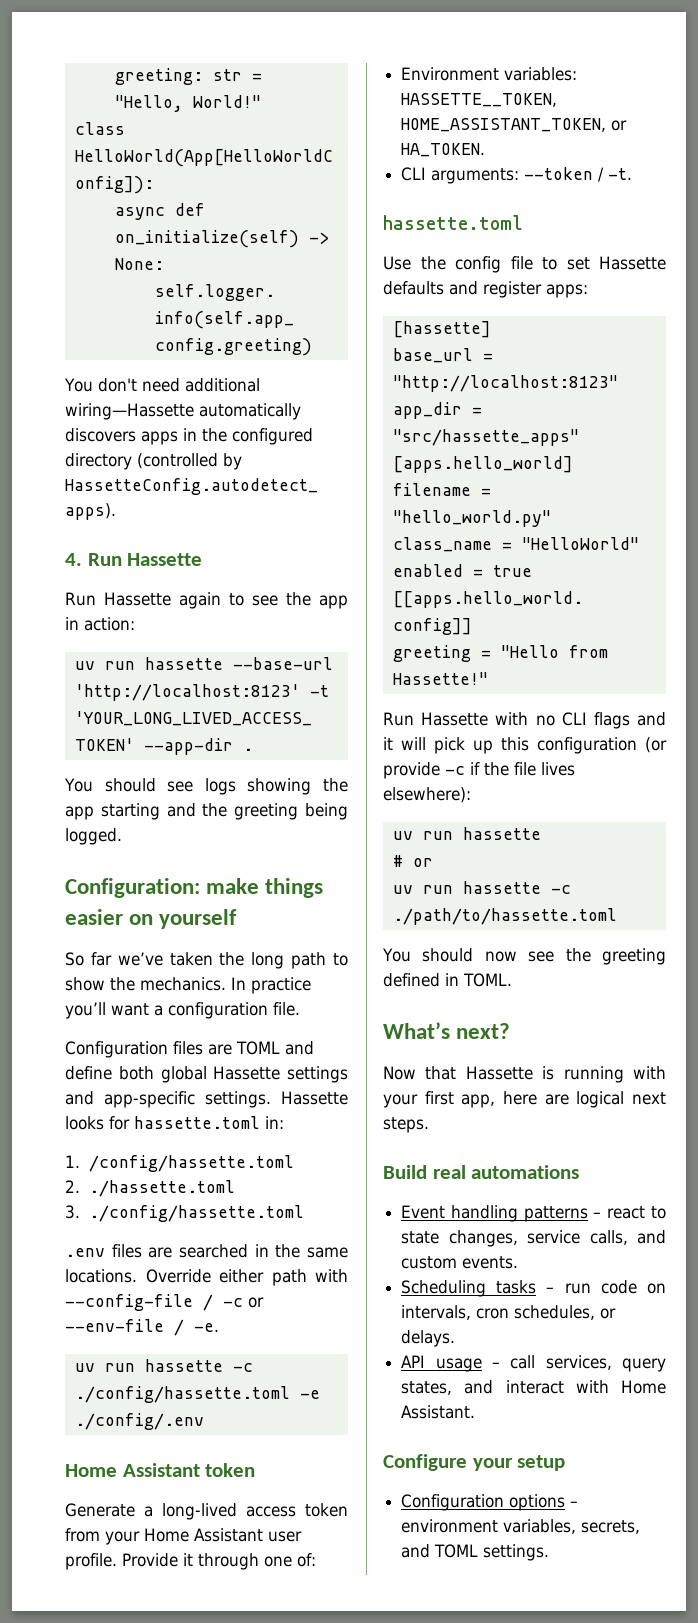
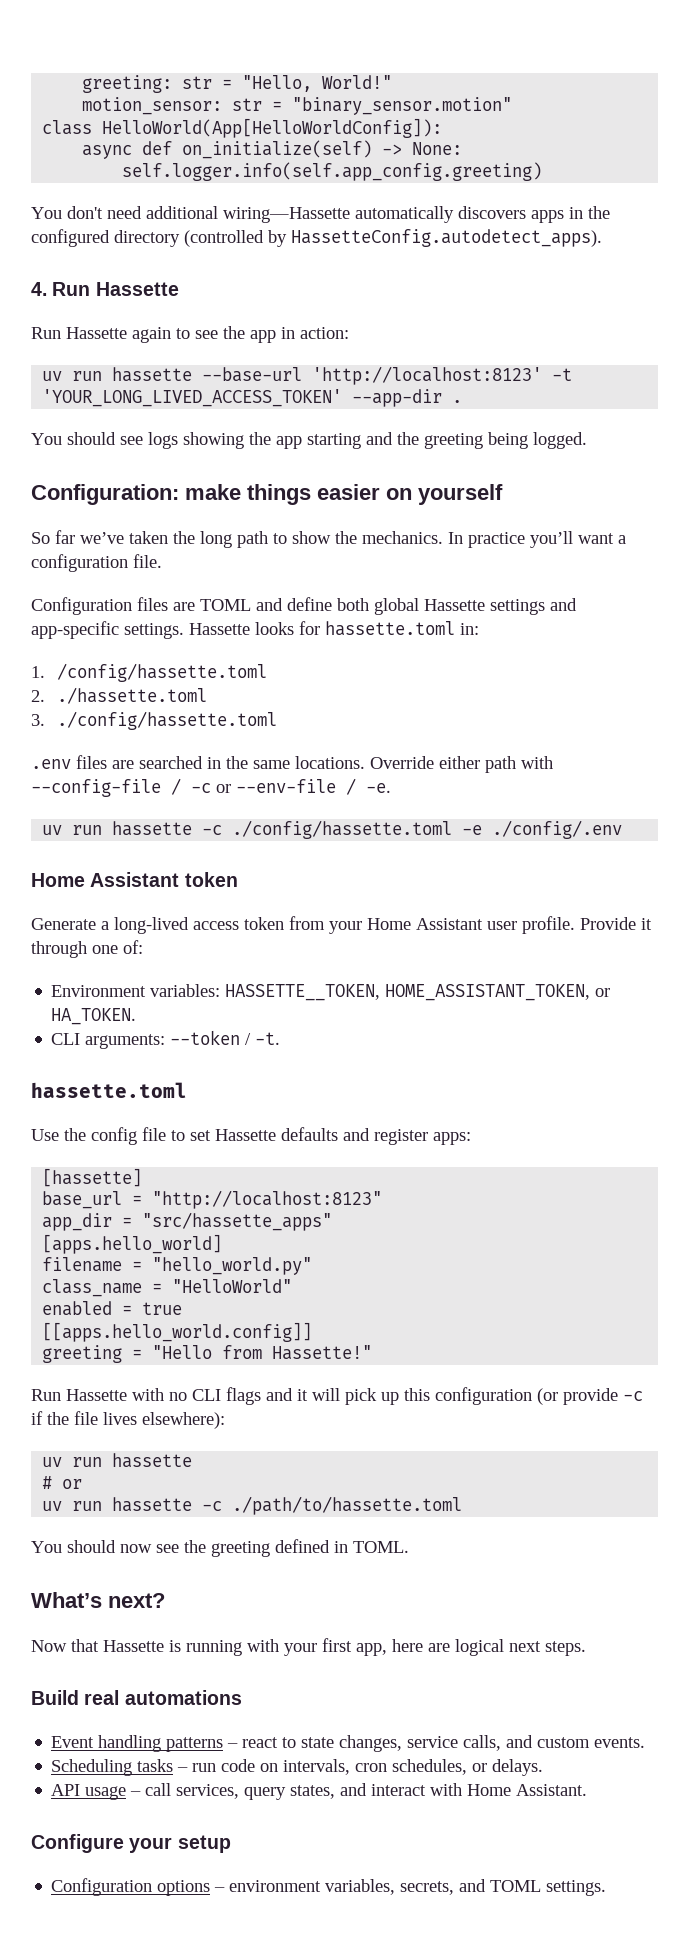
(261, 101) none -> [82,97,513,115] // motion_sensor: str = "binary_sensor.motion"

